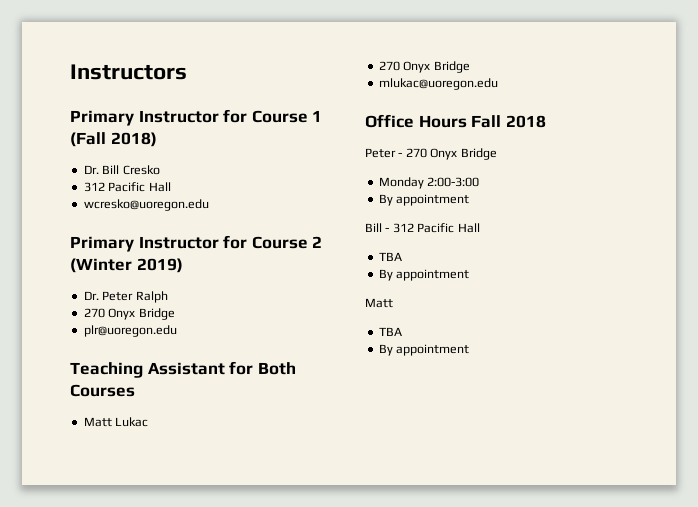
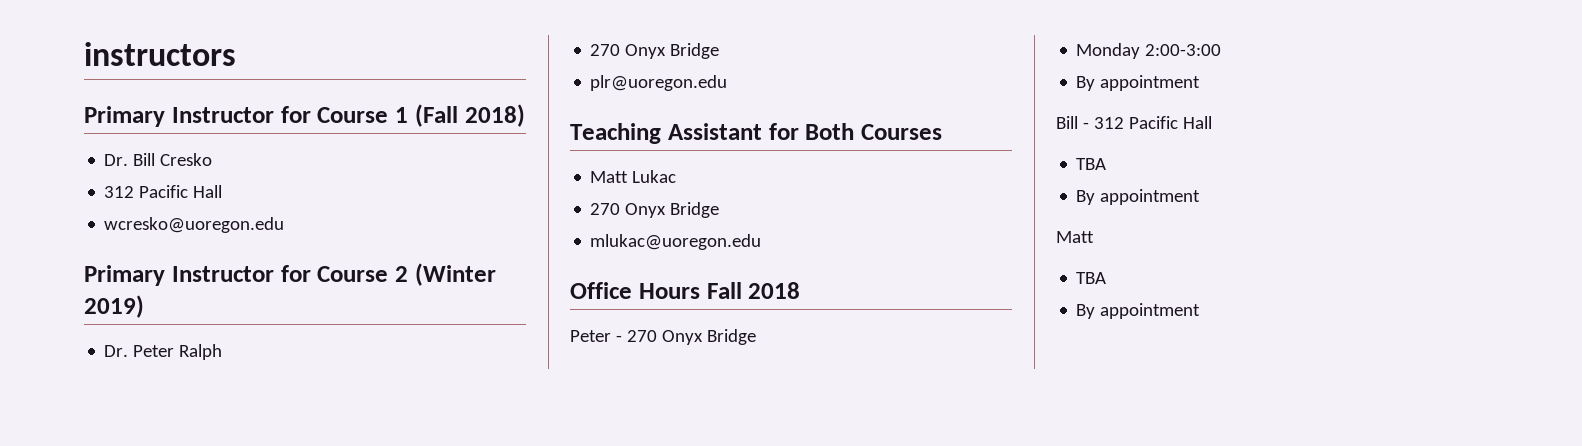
[70,64,187,80] Instructors -> [84,42,236,66] instructors

